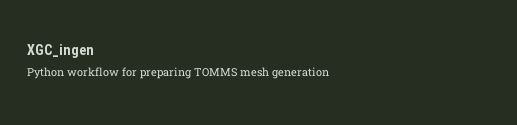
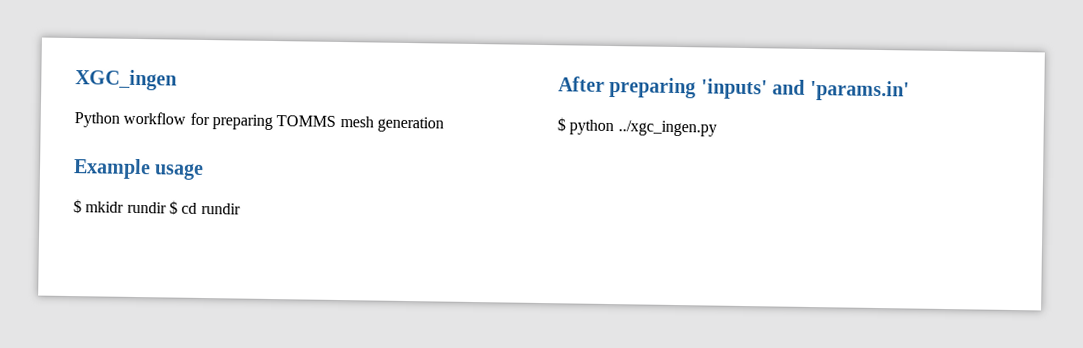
(329, 73) none -> [73,158,205,180] [73,199,241,215] [558,76,910,102] [557,117,717,137] // Example usage // $ mkidr rundir $ cd rundir // After preparing 'inputs' and 'params.in' // $ python ../xgc_ingen.py

